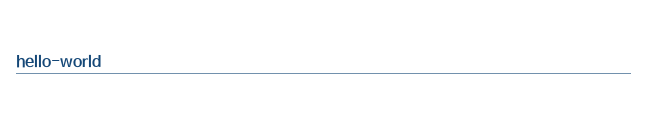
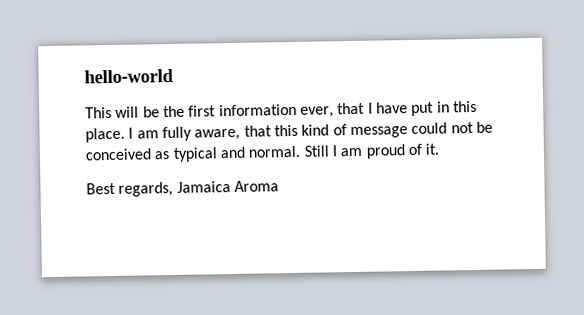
(101, 61) none -> [85,100,477,119] [85,121,493,143] [85,143,440,162] [86,180,279,197] // This will be the first information ever, that I have put in this place. I am fully aware, that this kind of message could not be conceived as typical and normal. Still I am proud of it. // Best regards, Jamaica Aroma

